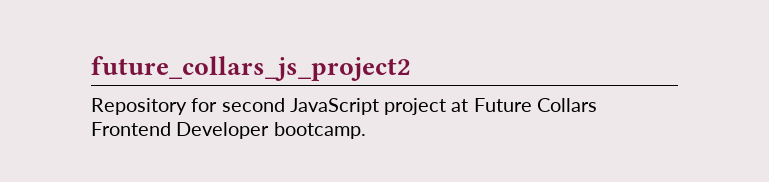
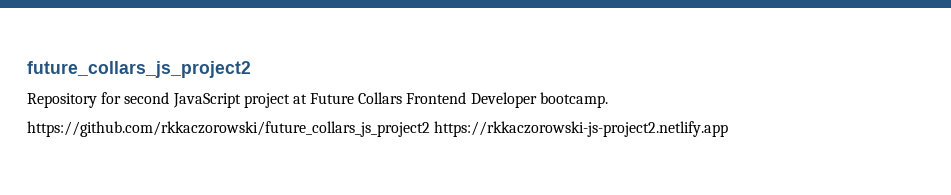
(366, 130) none -> [27,121,729,137] // https://github.com/rkkaczorowski/future_collars_js_project2 https://rkkaczorowski-js-project2.netlify.app

